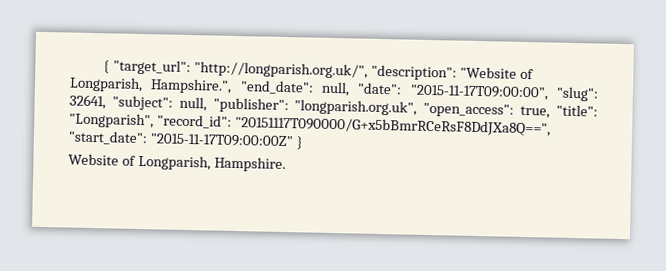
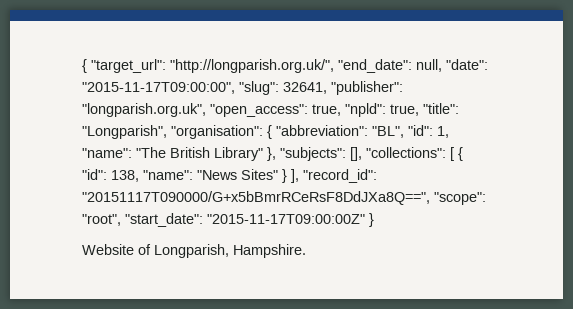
[370,64,534,81] [69,76,233,94] "description": "Website of Longparish, Hampshire.", -> (334, 66) none
[111,95,207,112] "subject": null, -> (327, 88) none
[556,104,598,117] [69,112,551,137] "title": "Longparish", "record_id": "20151117T090000/G+x5bBmrRCeRsF8DdJXa8Q==", -> [345,103,459,117] [82,125,449,139] [82,147,463,161] [82,169,377,183] [82,191,486,205] [82,214,121,226] "npld": true, "title": "Longparish", "organisation": { "abbreviation": "BL", "id": 1, "name": "The British Library" }, "subjects": [], "collections": [ { "id": 138, "name": "News Sites" } ], "record_id": "20151117T090000/G+x5bBmrRCeRsF8DdJXa8Q==", "scope": "root",

